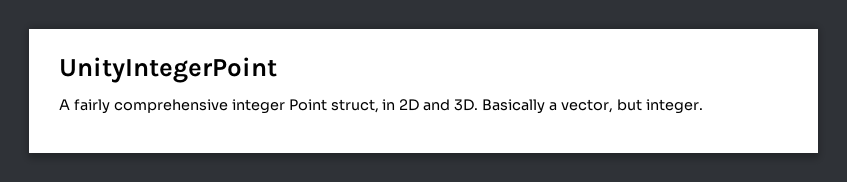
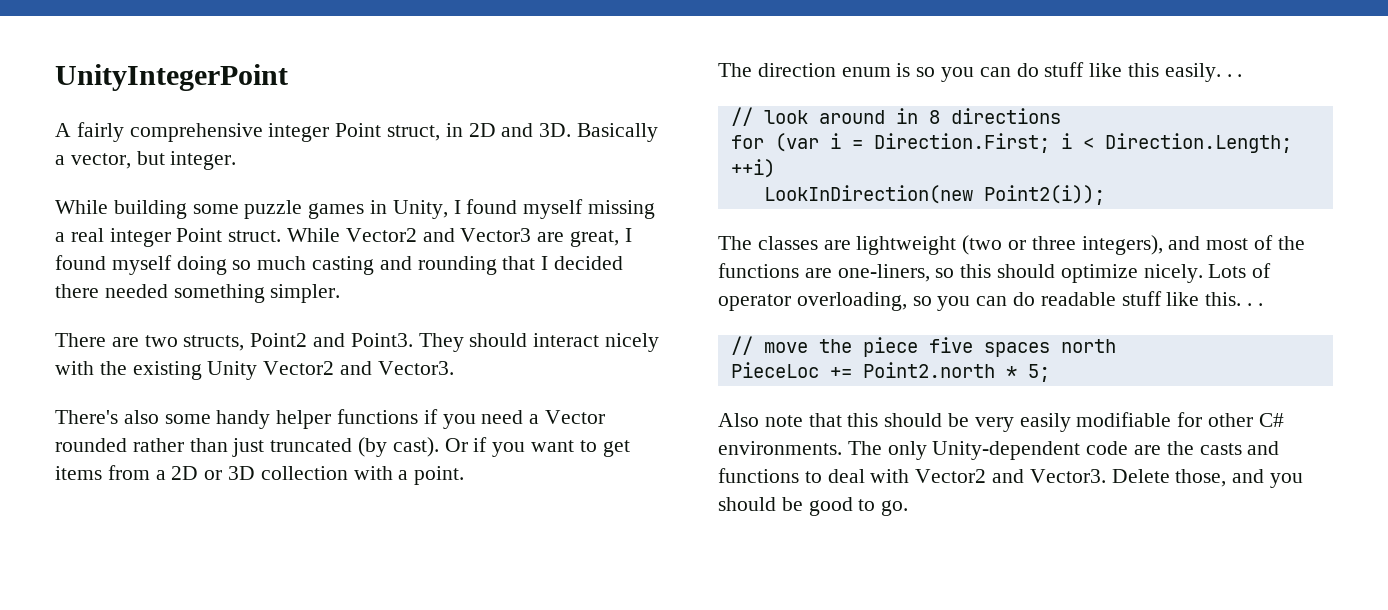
(703, 106) none -> [55,199,656,219] [55,228,632,247] [55,255,624,275] [55,284,341,303] [55,333,660,352] [55,361,454,380] [55,409,606,429] [55,437,630,457] [55,465,465,485] [718,62,1243,82] [730,107,1061,126] [730,133,1292,153] [730,159,775,178] [763,185,1105,205] [718,235,1305,255] [718,263,1272,283] [718,291,1263,311] [730,336,1116,357] [730,362,1050,382] [718,412,1284,432] [718,441,1280,460] [718,468,1304,488] [718,497,909,516] // While building some puzzle games in Unity, I found myself missing a real integer Point struct. While Vector2 and Vector3 are great, I found myself doing so much casting and rounding that I decided there needed something simpler. // There are two structs, Point2 and Point3. They should interact nicely with the existing Unity Vector2 and Vector3. // There's also some handy helper functions if you need a Vector rounded rather than just truncated (by cast). Or if you want to get items from a 2D or 3D collection with a point. // The direction enum is so you can do stuff like this easily. . . // // look around in 8 directions // for (var i = Direction.First; i < Direction.Length; ++i) // LookInDirection(new Point2(i)); // The classes are lightweight (two or three integers), and most of the functions are one-liners, so this should optimize nicely. Lots of operator overloading, so you can do readable stuff like this. . . // // move the piece five spaces north // PieceLoc += Point2.north * 5; // Also note that this should be very easily modifiable for other C# environments. The only Unity-dependent code are the casts and functions to deal with Vector2 and Vector3. Delete those, and you should be good to go.

